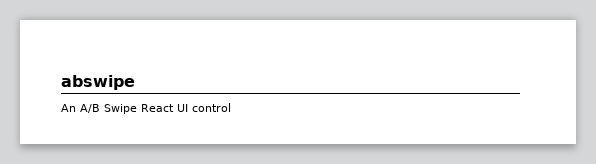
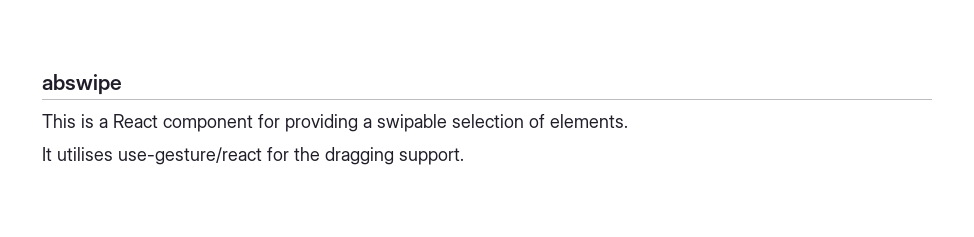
[61,103,231,114] An A/B Swipe React UI control -> [42,114,628,132] [42,147,464,165] This is a React component for providing a swipable selection of elements. // It utilises use-gesture/react for the dragging support.

